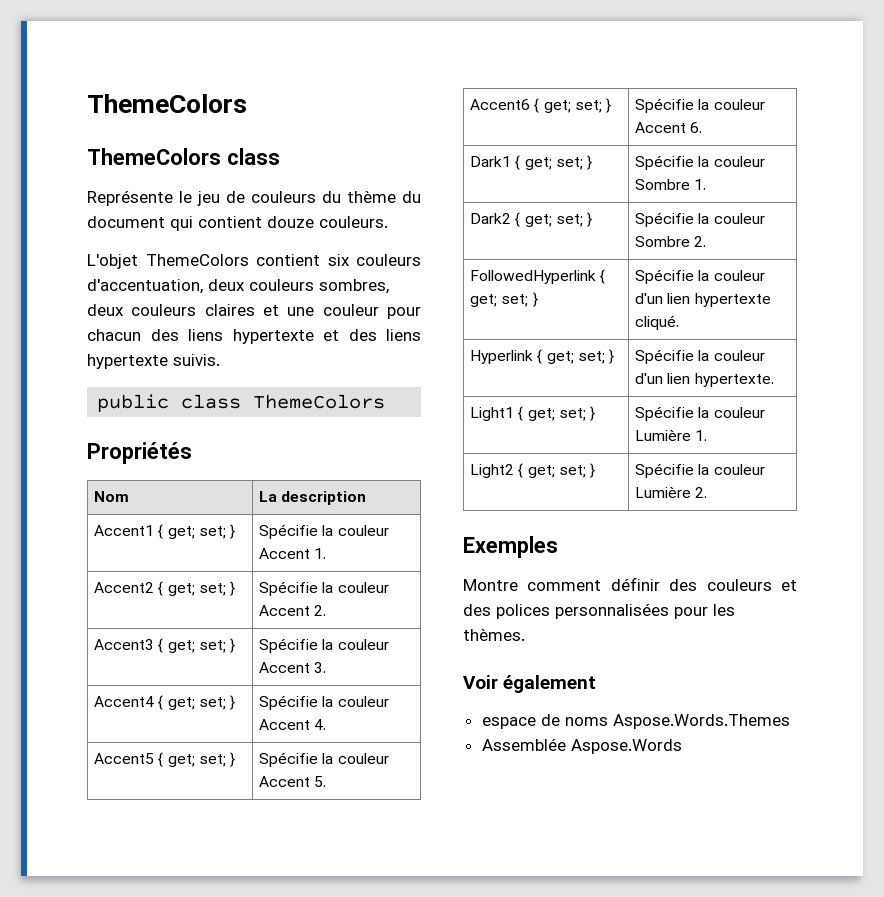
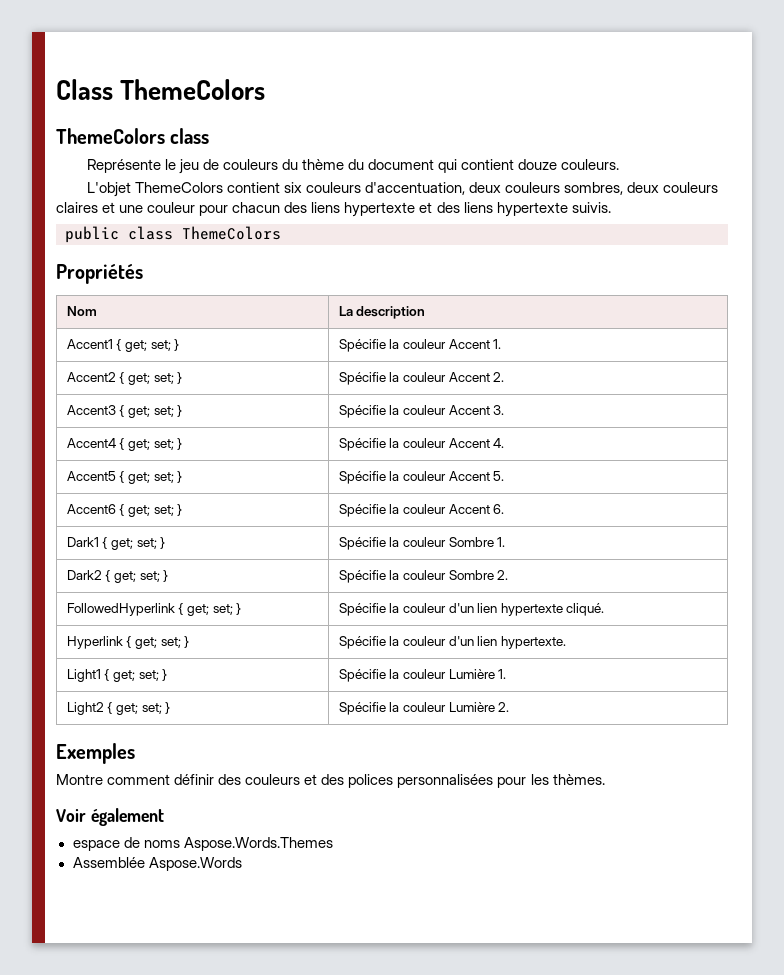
(87, 103) none -> [56,79,113,100] Class

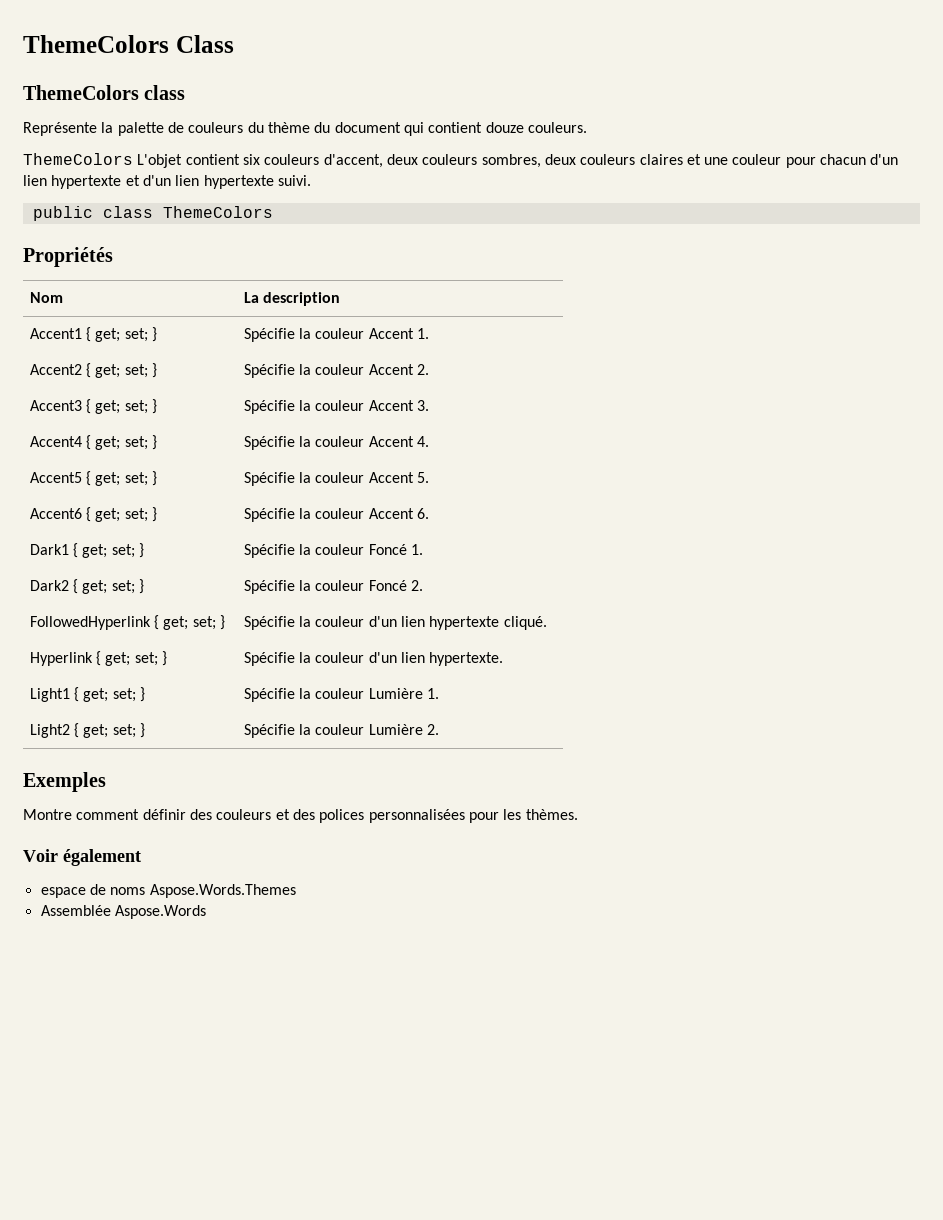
(56, 89) none -> [23,35,169,53] ThemeColors
[120,79,266,100] ThemeColors -> (234, 44) none
[164,159,199,174] le jeu -> [101,122,164,136] la palette
[86,182,223,197] L'objet ThemeColors -> [23,153,183,168] ThemeColors L'objet
[364,182,465,195] d'accentuation, -> [323,154,383,168] d'accent,
[284,202,611,217] des liens hypertexte et des liens hypertexte suivis. -> [870,154,899,165] [23,175,311,189] d'un lien hypertexte et d'un lien hypertexte suivi.
[448,537,494,547] Sombre -> [368,544,407,555] Foncé
[448,570,494,580] Sombre -> [368,580,407,591] Foncé

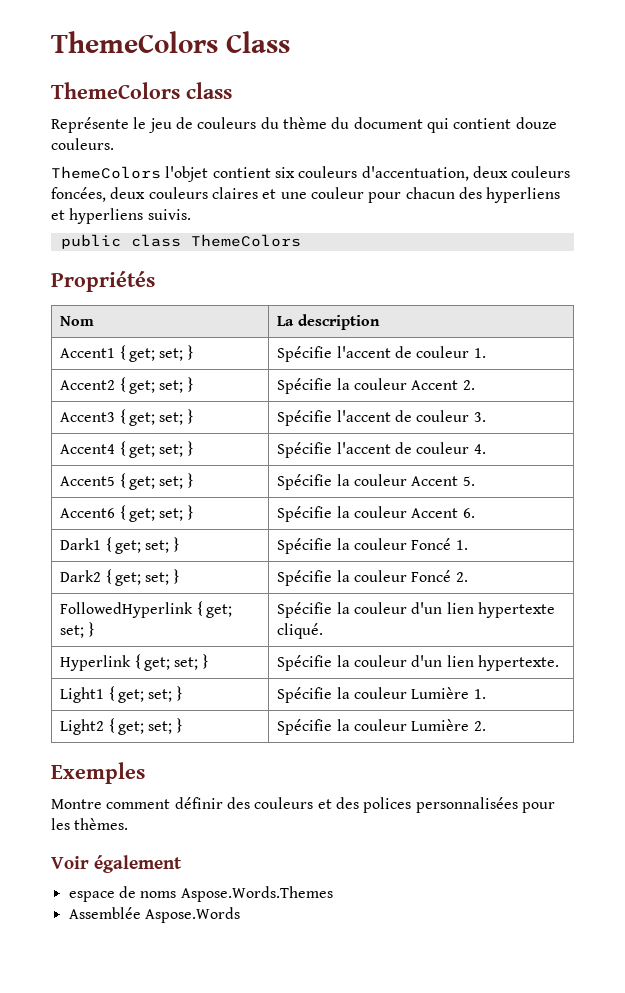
[101,122,164,136] la palette -> [133,117,172,133] le jeu
[137,154,183,168] L'objet -> [165,166,209,182] l'objet
[323,154,541,168] d'accent, deux couleurs sombres, -> [361,166,571,181] [51,187,106,202] d'accentuation, deux couleurs foncées,
[870,154,899,165] [23,175,311,189] d'un lien hypertexte et d'un lien hypertexte suivi. -> [458,187,561,203] [51,208,191,224] des hyperliens et hyperliens suivis.
[298,328,414,339] la couleur Accent -> [336,346,470,358] l'accent de couleur
[298,400,414,411] la couleur Accent -> [336,410,470,422] l'accent de couleur
[298,436,414,447] la couleur Accent -> [336,442,470,454] l'accent de couleur

